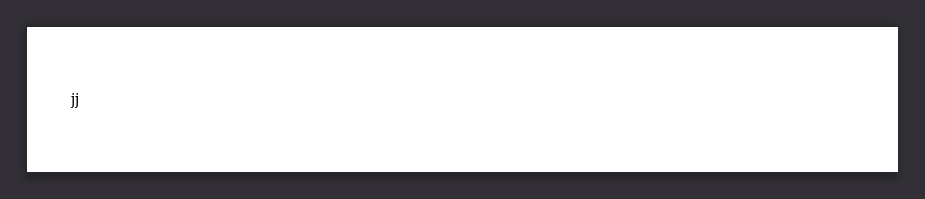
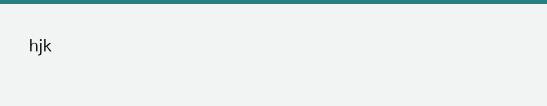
[70,93,79,108] jj -> [29,39,52,56] hjk

